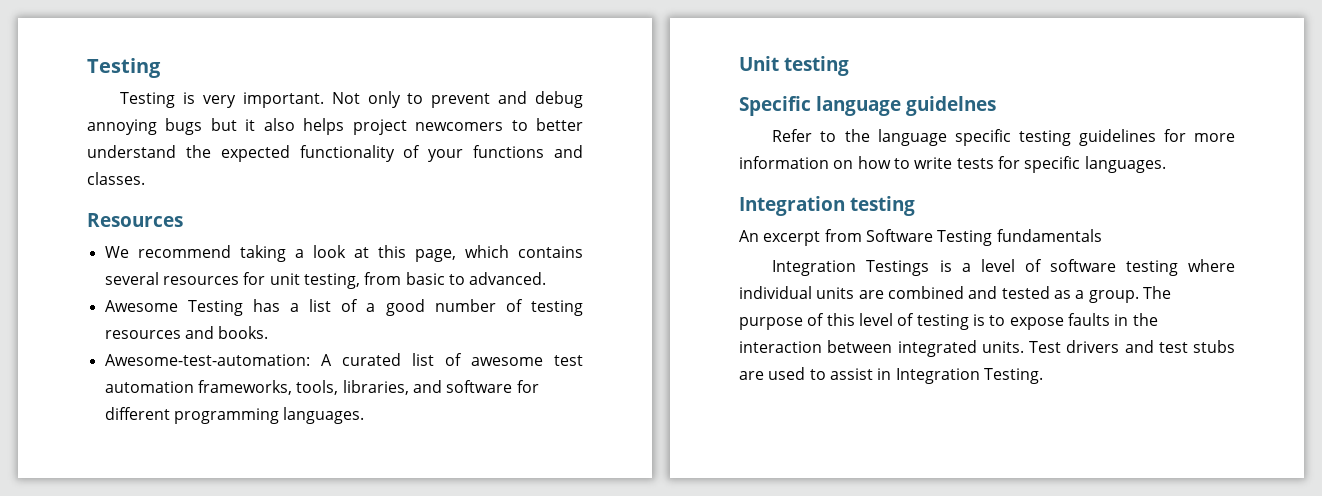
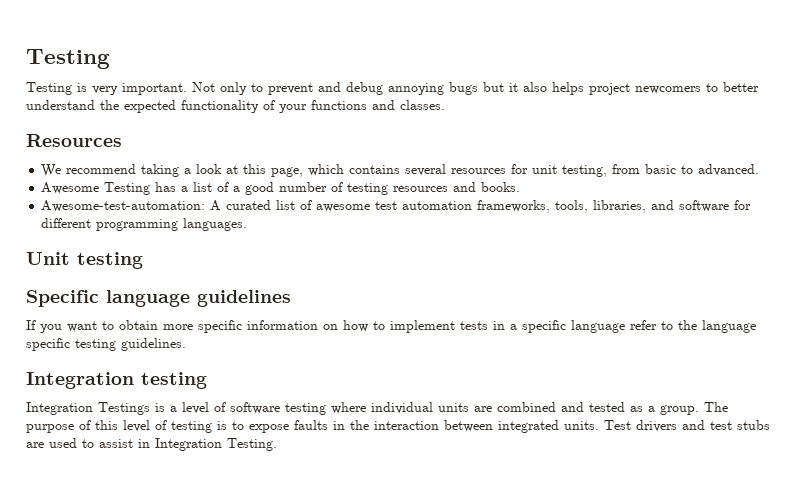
[906,96,996,116] [772,129,813,142] guidelnes // Refer -> [197,290,291,307] [26,320,657,333] guidelines // If you want to obtain more specific information on how to implement tests in a specific language refer
[1078,129,1235,146] [739,156,1166,173] [739,196,915,216] [739,229,1102,246] guidelines for more information on how to write tests for specific languages. // Integration testing // An excerpt from Software Testing fundamentals -> [121,338,186,351] [26,372,207,389] guidelines. // Integration testing

